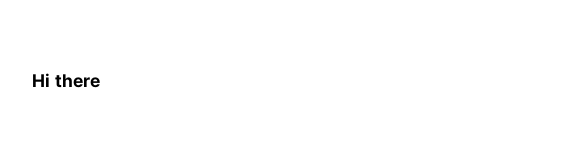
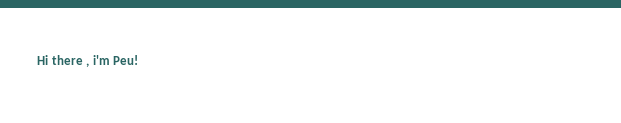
(100, 81) none -> [86,55,139,67] , i'm Peu!

